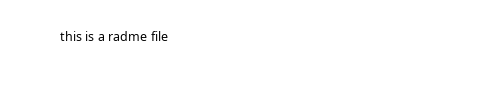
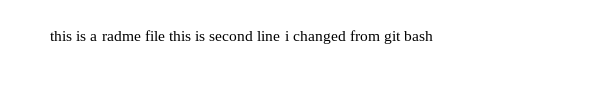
(168, 36) none -> [168,30,434,44] this is second line i changed from git bash

